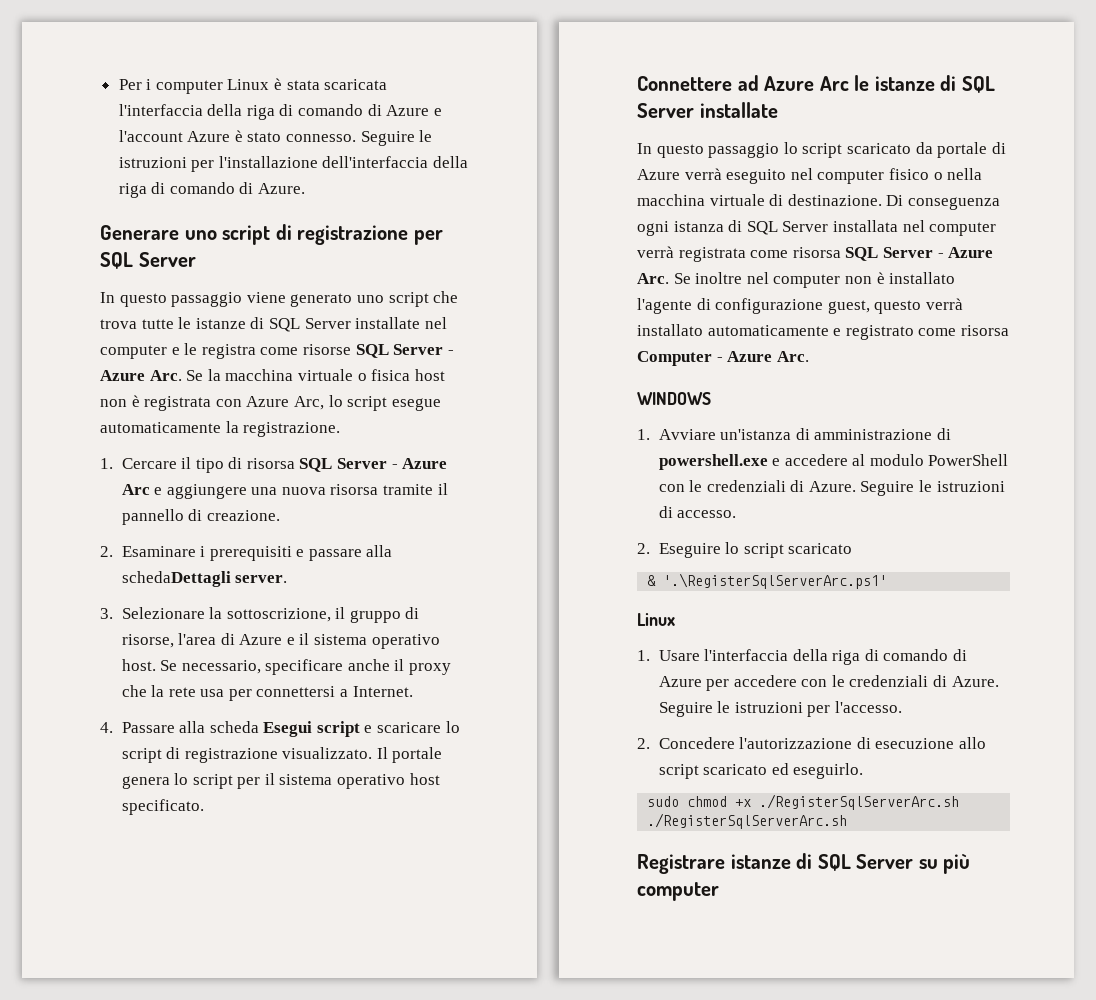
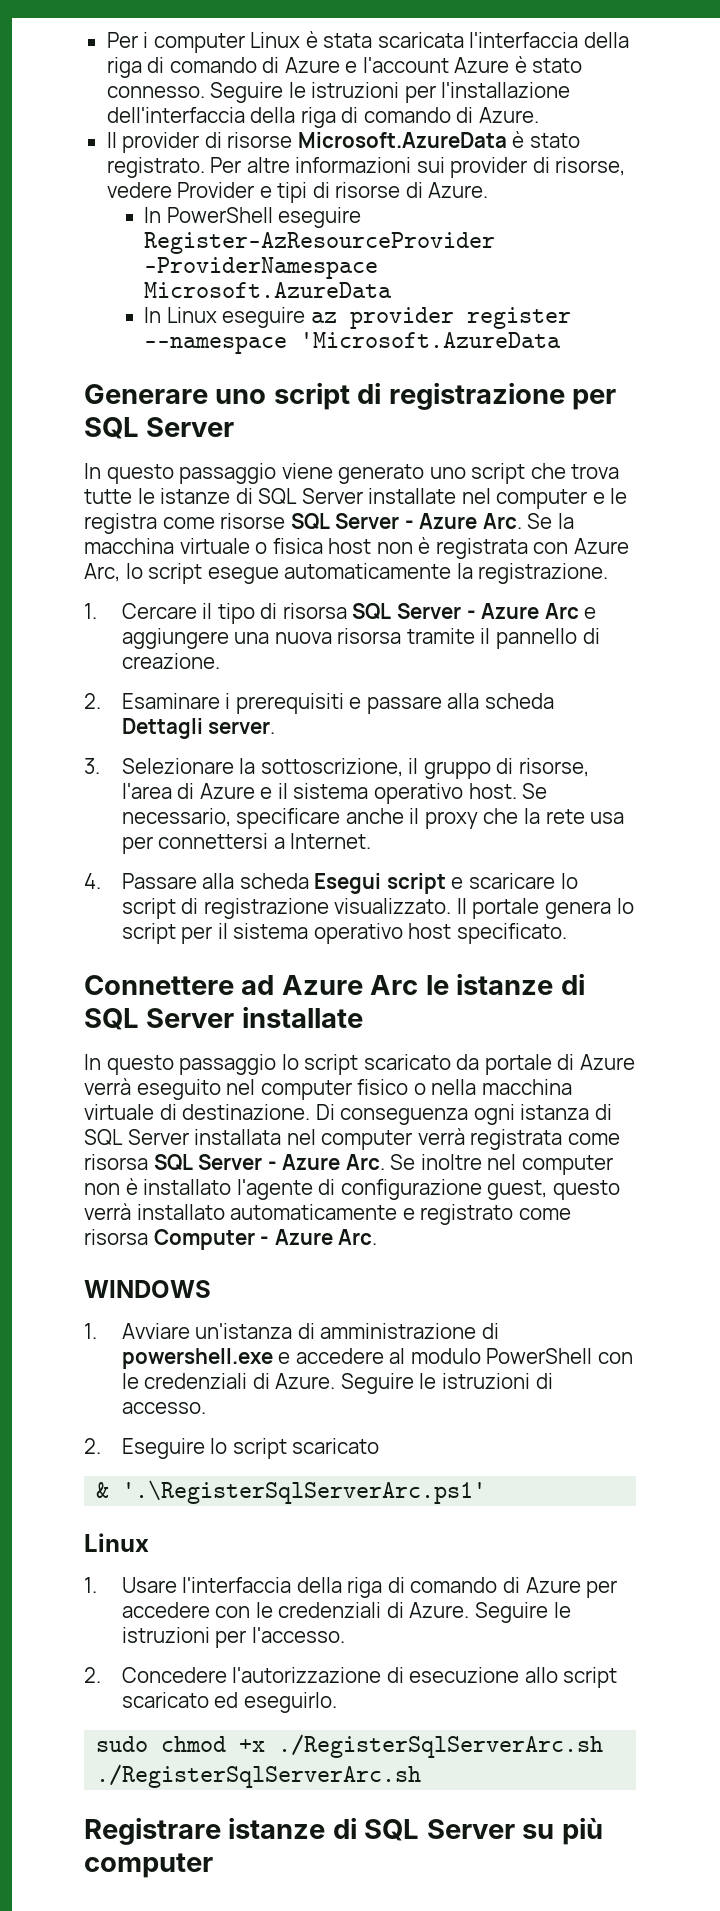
(306, 188) none -> [106,131,580,153] [106,157,626,178] [106,182,489,203] [144,207,362,228] [144,232,496,254] [144,257,379,279] [144,282,393,298] [144,307,571,329] [144,332,562,354] // Il provider di risorse Microsoft.AzureData è stato registrato. Per altre informazioni sui provider di risorse, vedere Provider e tipi di risorse di Azure. // In PowerShell eseguire Register-AzResourceProvider -ProviderNamespace Microsoft.AzureData // In Linux eseguire az provider register --namespace 'Microsoft.AzureData
[121,571,231,587] schedaDettagli -> [484,693,554,709] [121,718,203,739] scheda Dettagli

